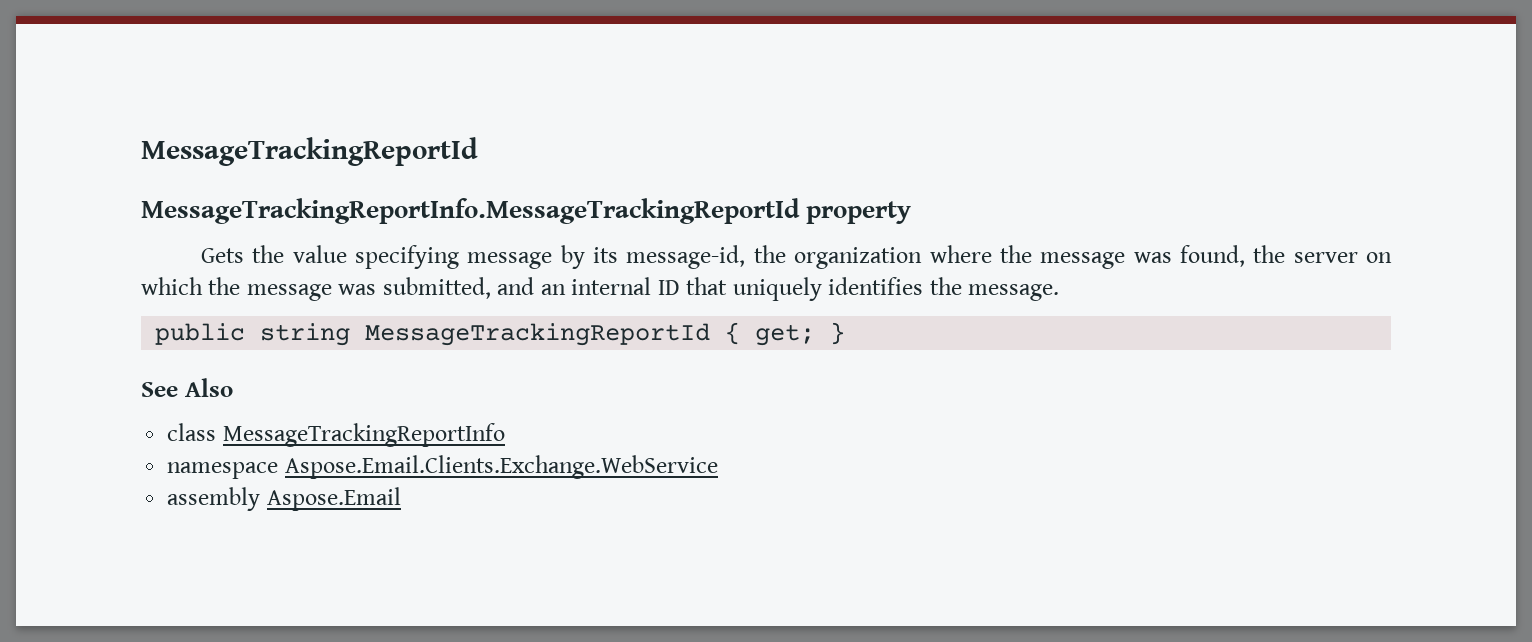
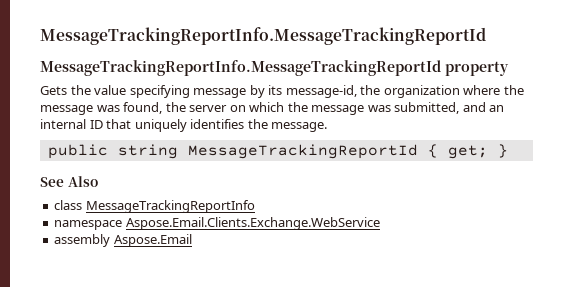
[141,137,478,166] MessageTrackingReportId -> [40,27,486,45] MessageTrackingReportInfo.MessageTrackingReportId

